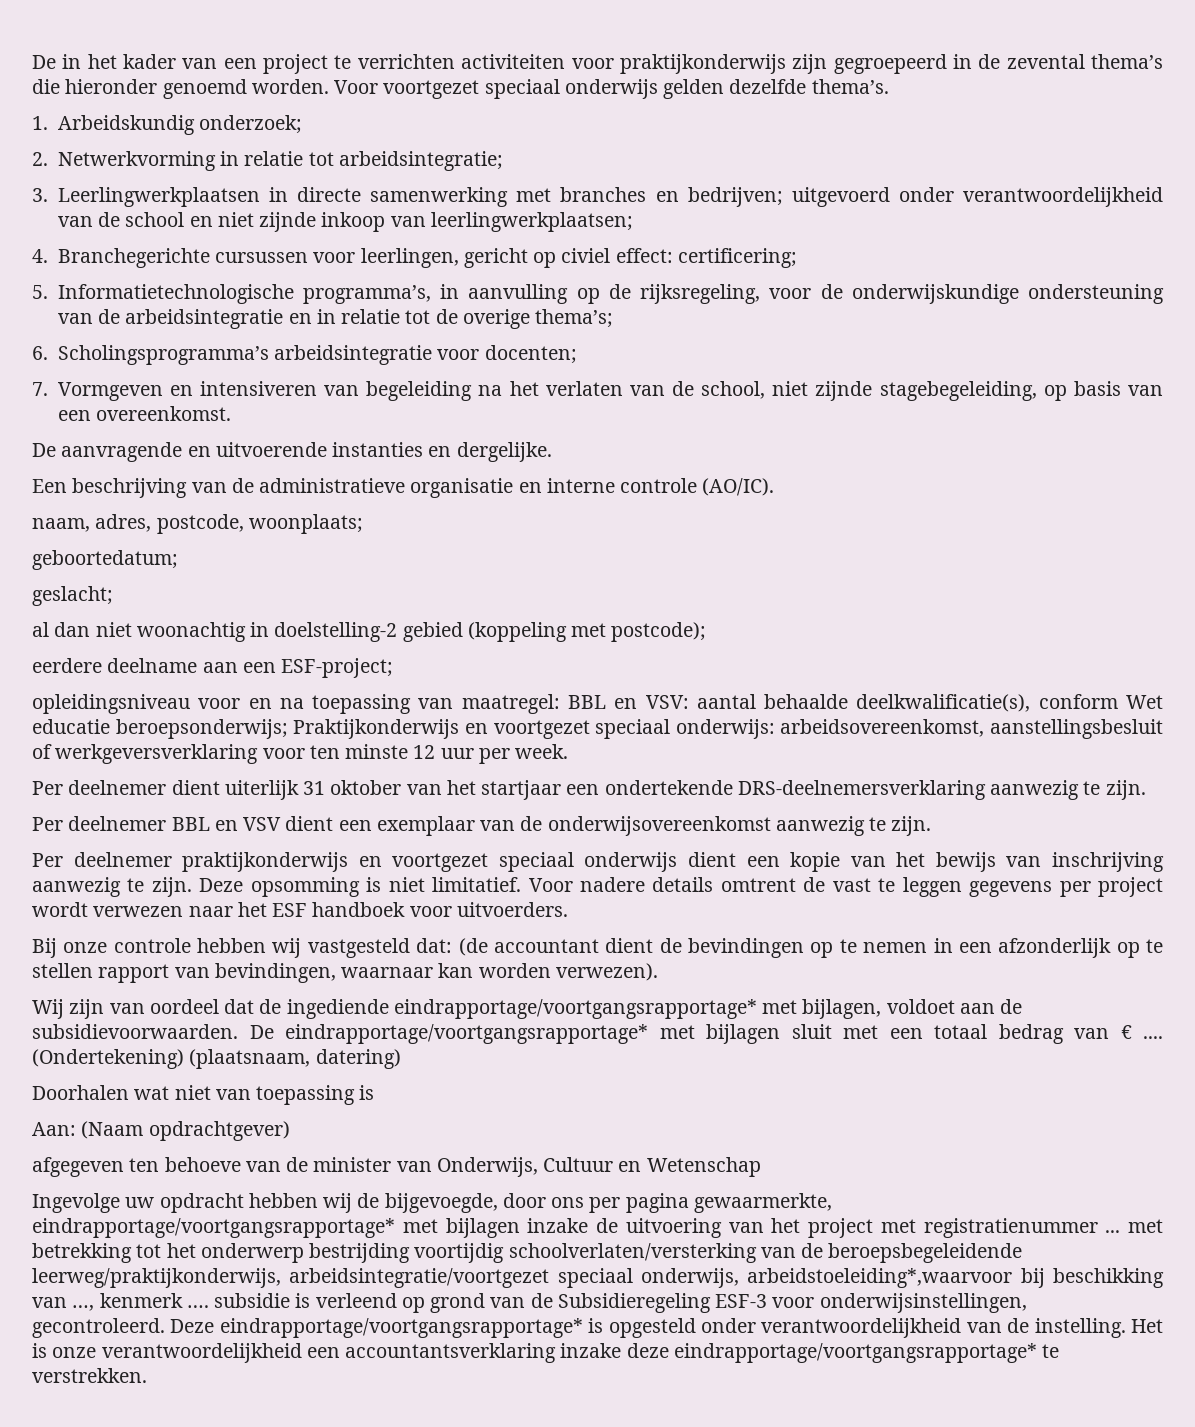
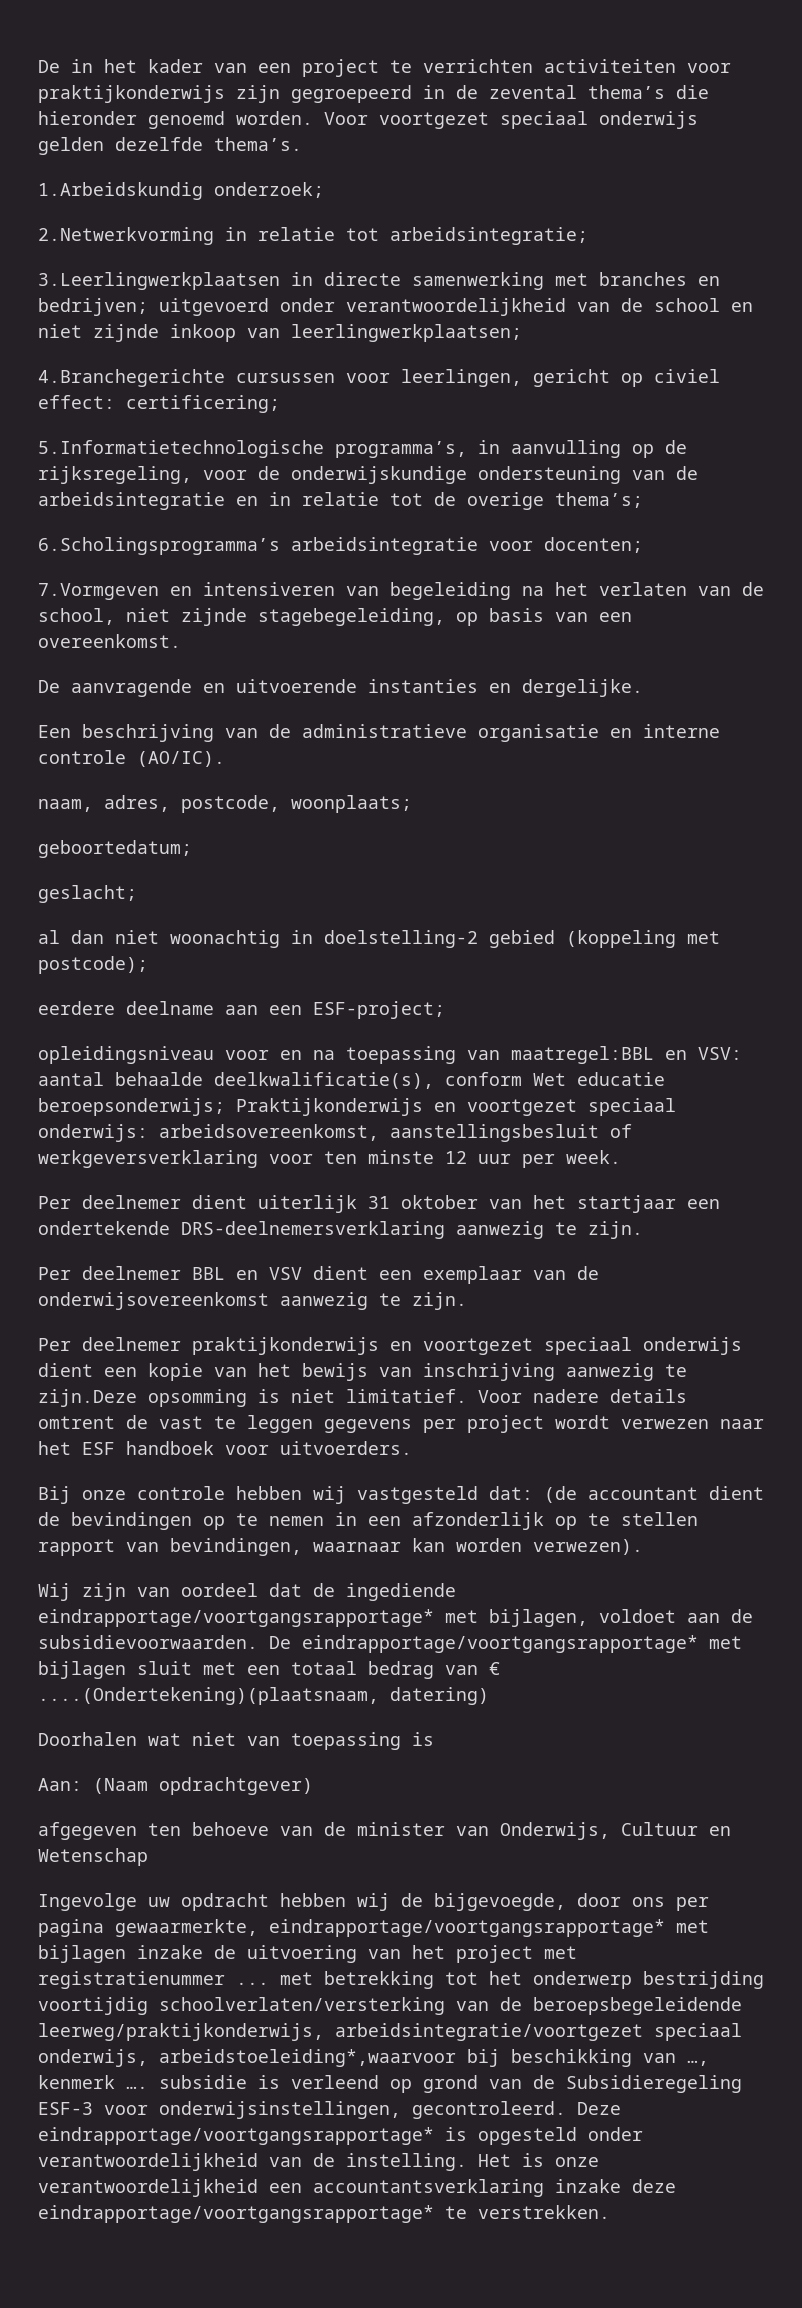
[32,115,195,135] 1. Arbeidskundig -> [38,182,203,200] 1.Arbeidskundig
[32,151,216,171] 2. Netwerkvorming -> [38,227,214,245] 2.Netwerkvorming
[32,187,260,207] 3. Leerlingwerkplaatsen -> [38,272,280,290] 3.Leerlingwerkplaatsen
[32,248,210,268] 4. Branchegerichte -> [38,369,225,387] 4.Branchegerichte
[32,284,294,304] 5. Informatietechnologische -> [38,440,324,458] 5.Informatietechnologische
[32,345,269,365] 6. Scholingsprogramma’s -> [38,537,280,555] 6.Scholingsprogramma’s
[32,382,163,401] 7. Vormgeven -> [38,583,159,600] 7.Vormgeven
[461,694,606,714] maatregel: BBL -> [511,1046,654,1064] maatregel:BBL
[151,877,244,897] zijn. Deze -> [38,1389,137,1407] zijn.Deze
[1143,1036,1163,1039] [32,1049,311,1069] .... (Ondertekening) (plaatsnaam, -> [38,1687,379,1705] ....(Ondertekening)(plaatsnaam,

